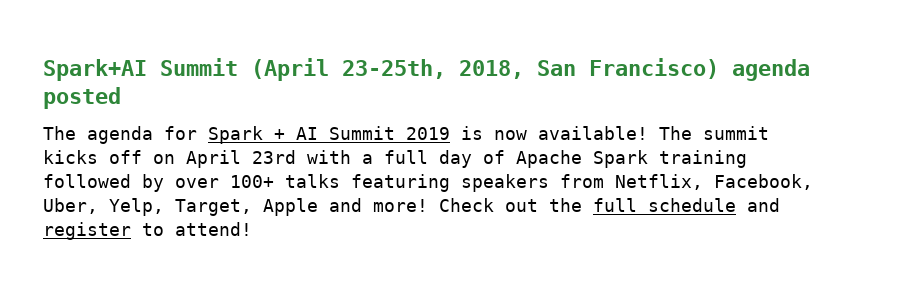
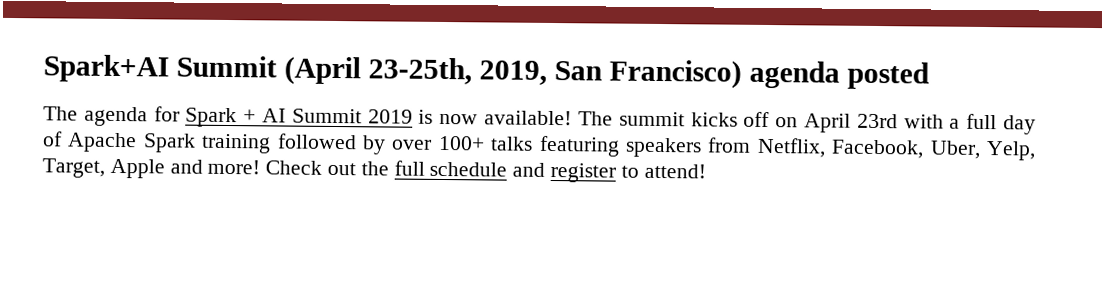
[459,60,524,79] 2018, -> [478,60,547,85] 2019,

